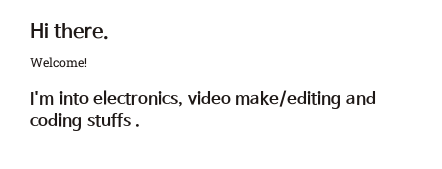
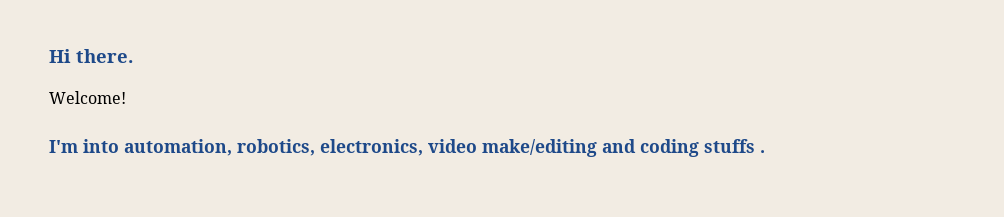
(89, 98) none -> [124,139,315,156] automation, robotics,

